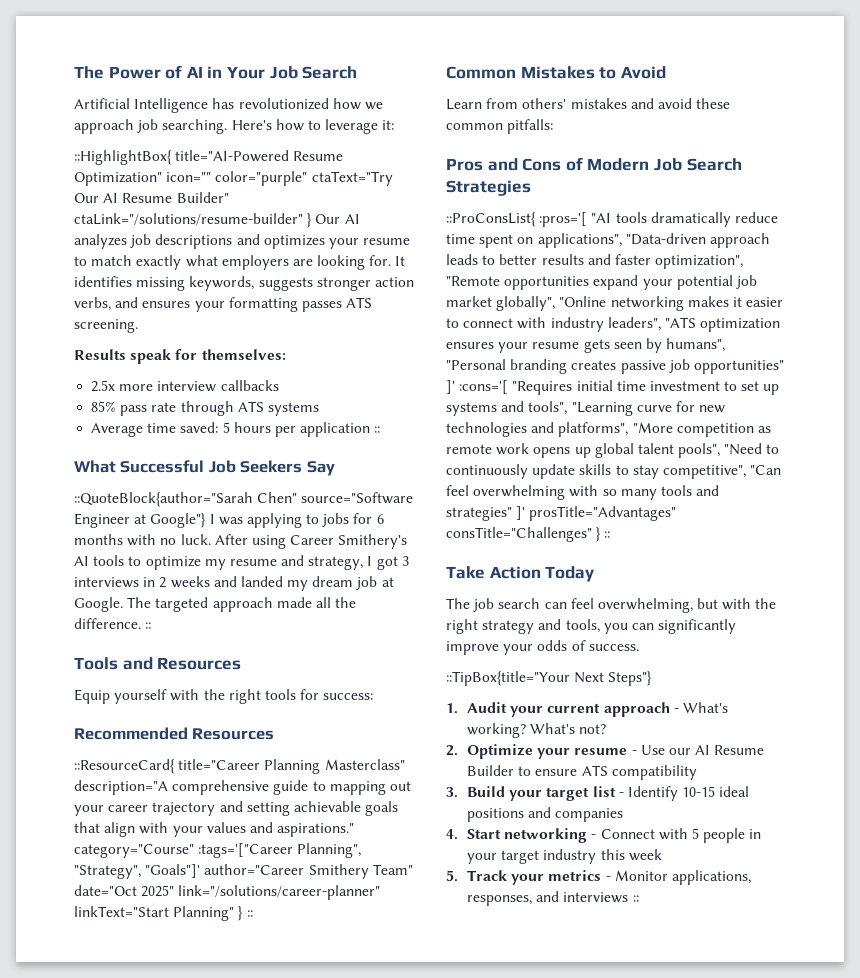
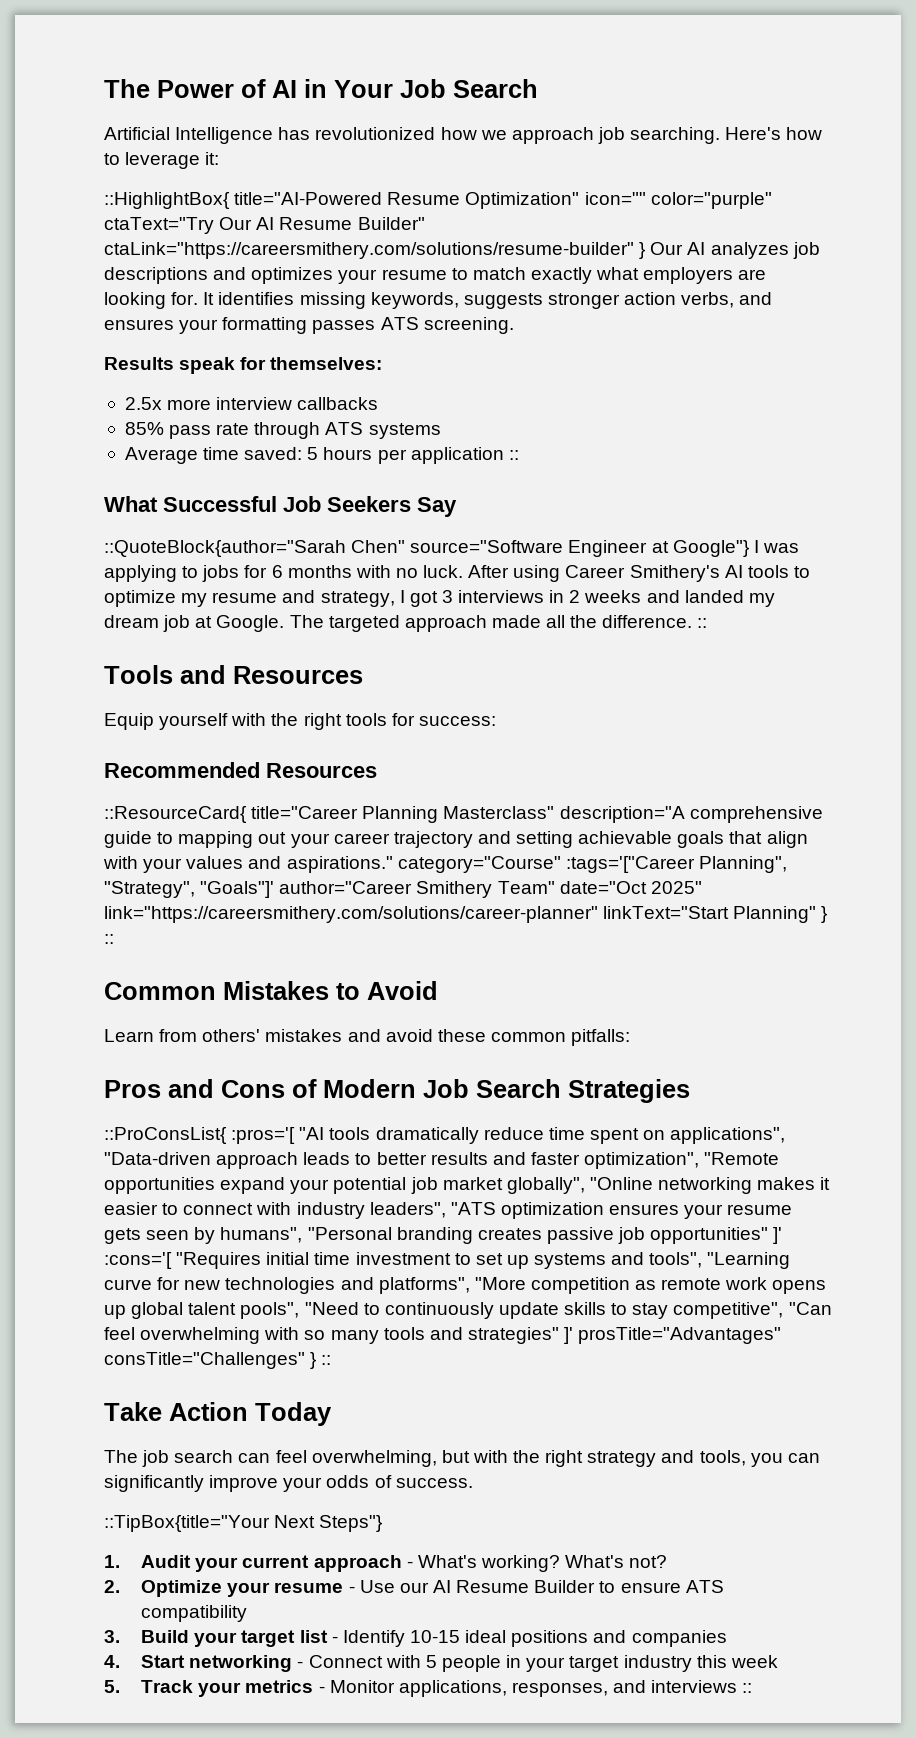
[74,213,303,225] ctaLink="/solutions/resume-builder" -> [104,242,634,259] ctaLink="https://careersmithery.com/solutions/resume-builder"
[178,885,381,900] link="/solutions/career-planner" -> [104,906,598,923] link="https://careersmithery.com/solutions/career-planner"

